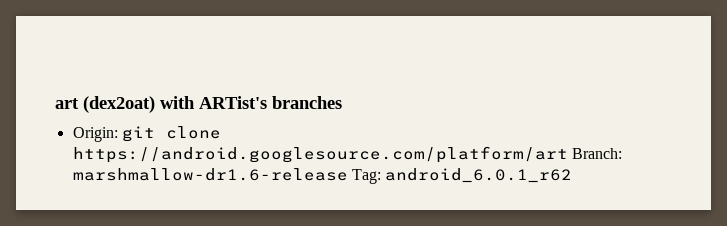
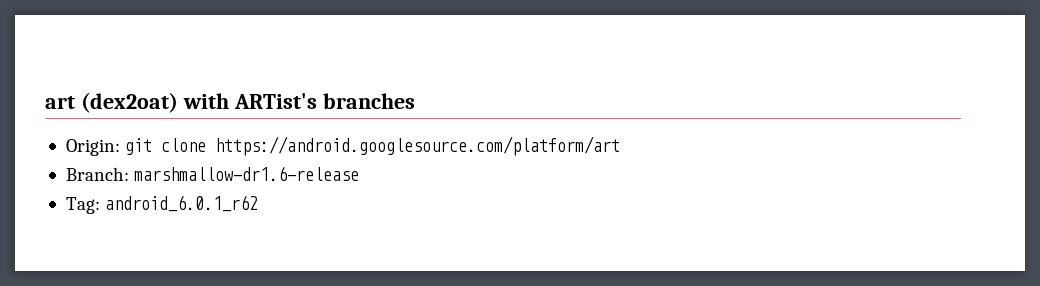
(568, 154) none -> (621, 146) //
(348, 174) none -> (360, 173) //

